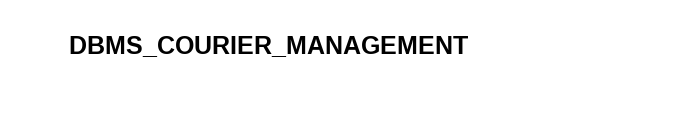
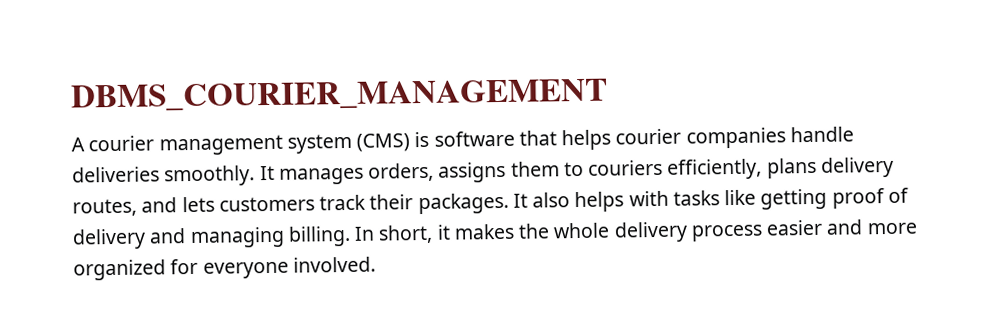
(468, 46) none -> [71,126,854,156] [72,156,894,187] [72,187,909,217] [72,219,918,250] [73,256,376,281] // A courier management system (CMS) is software that helps courier companies handle deliveries smoothly. It manages orders, assigns them to couriers efficiently, plans delivery routes, and lets customers track their packages. It also helps with tasks like getting proof of delivery and managing billing. In short, it makes the whole delivery process easier and more organized for everyone involved.

